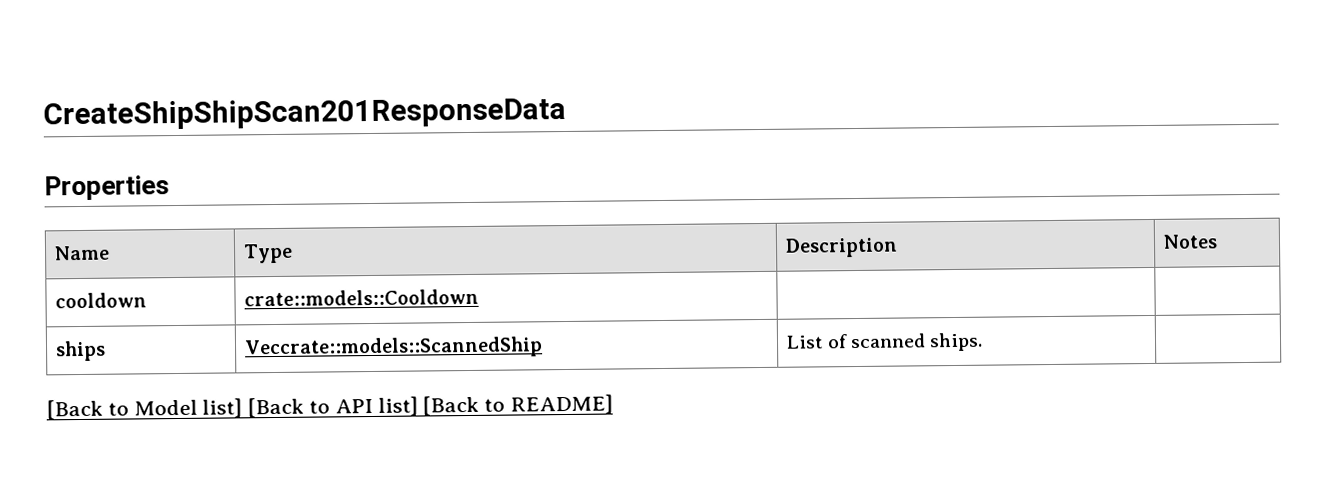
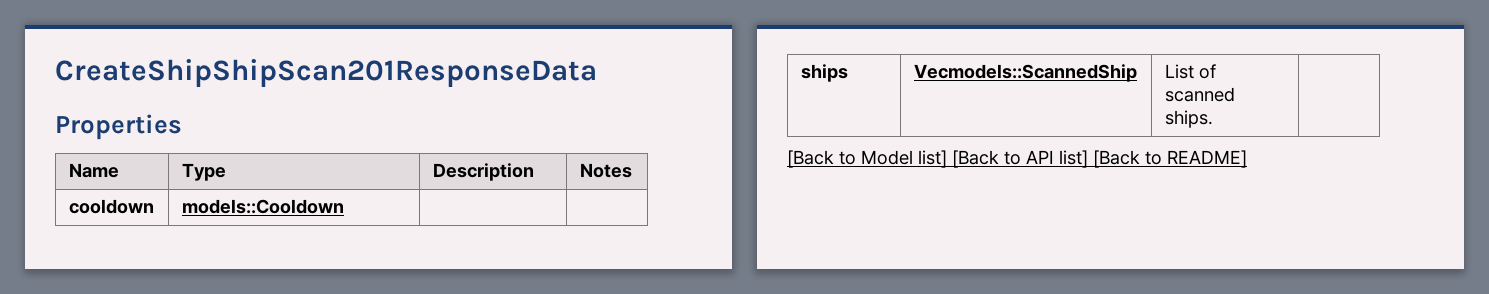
[243,288,479,307] crate::models::Cooldown -> [181,199,344,214] models::Cooldown
[243,336,543,360] Veccrate::models::ScannedShip -> [913,64,1137,82] Vecmodels::ScannedShip

